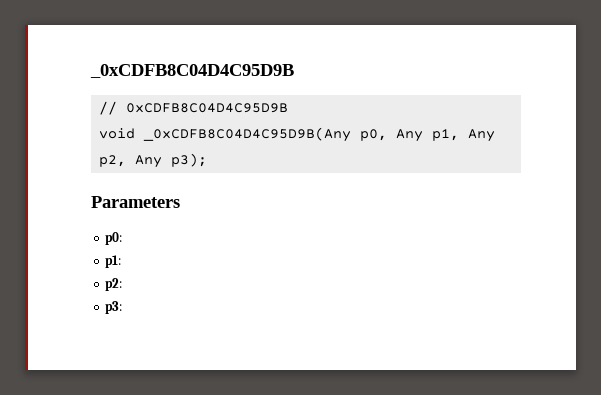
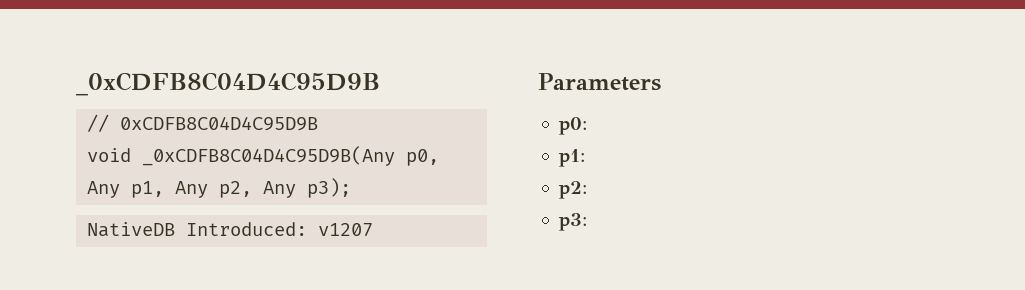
(207, 160) none -> [87,222,374,237] // NativeDB Introduced: v1207

